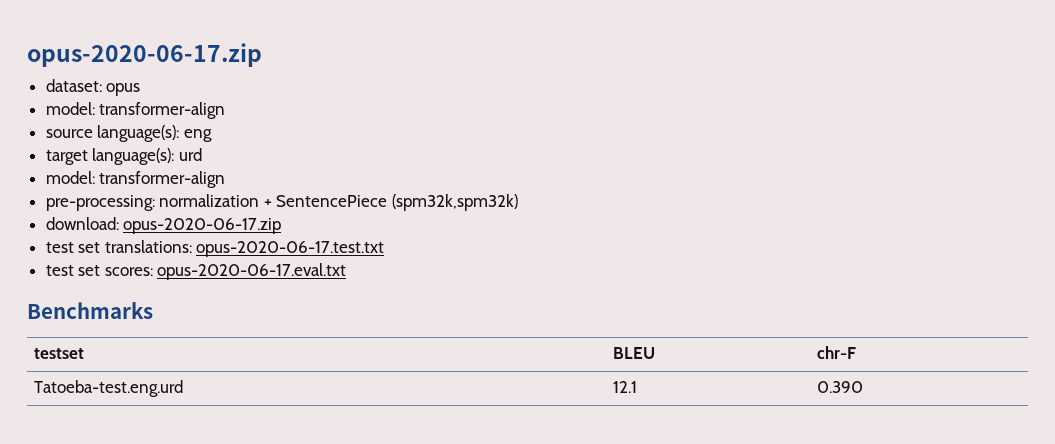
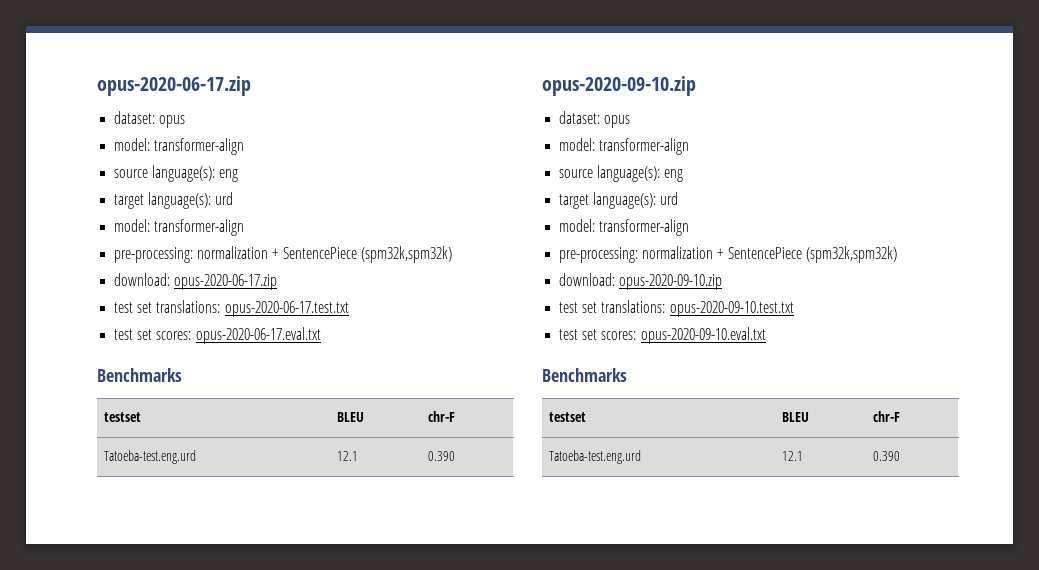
(864, 387) none -> [542,76,696,96] [559,111,631,128] [559,138,690,155] [559,165,684,182] [559,192,679,209] [559,219,690,236] [559,246,897,263] [559,273,723,290] [559,300,794,317] [559,327,766,344] [542,368,627,382] [548,412,586,422] [781,412,809,422] [872,411,900,422] [548,450,641,464] [781,451,803,461] [872,451,900,461] // opus-2020-09-10.zip // dataset: opus // model: transformer-align // source language(s): eng // target language(s): urd // model: transformer-align // pre-processing: normalization + SentencePiece (spm32k,spm32k) // download: opus-2020-09-10.zip // test set translations: opus-2020-09-10.test.txt // test set scores: opus-2020-09-10.eval.txt // Benchmarks // testset | BLEU | chr-F // Tatoeba-test.eng.urd | 12.1 | 0.390

